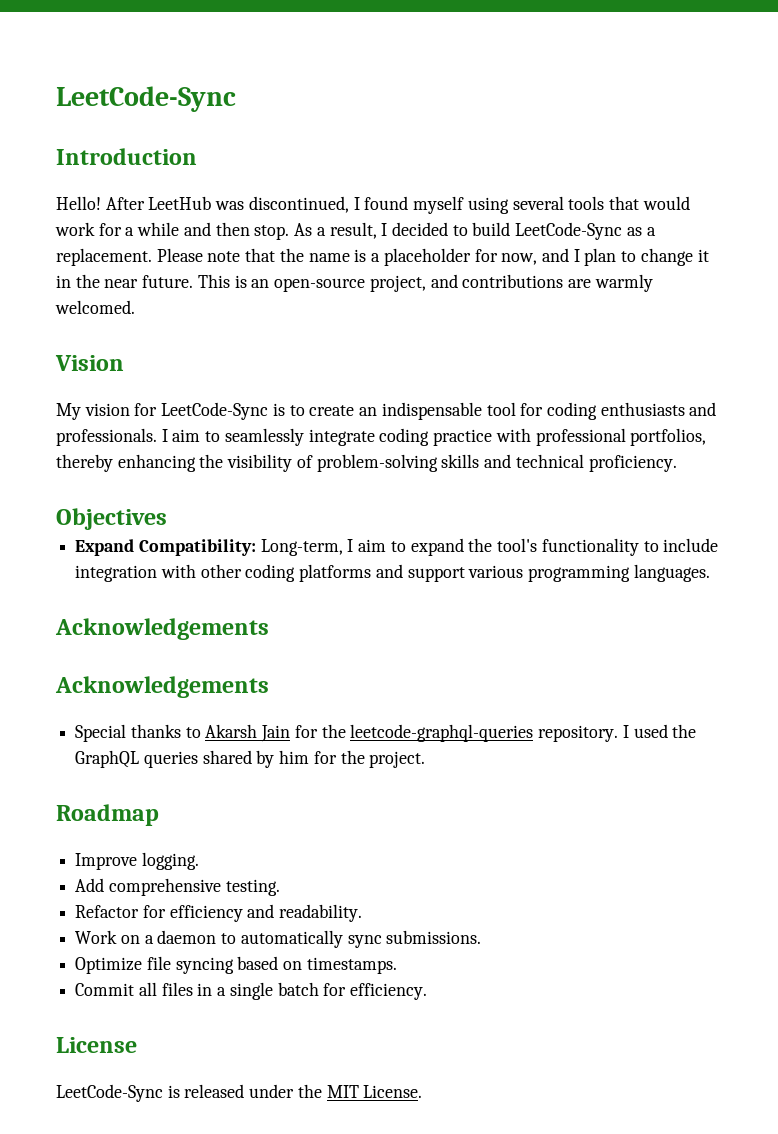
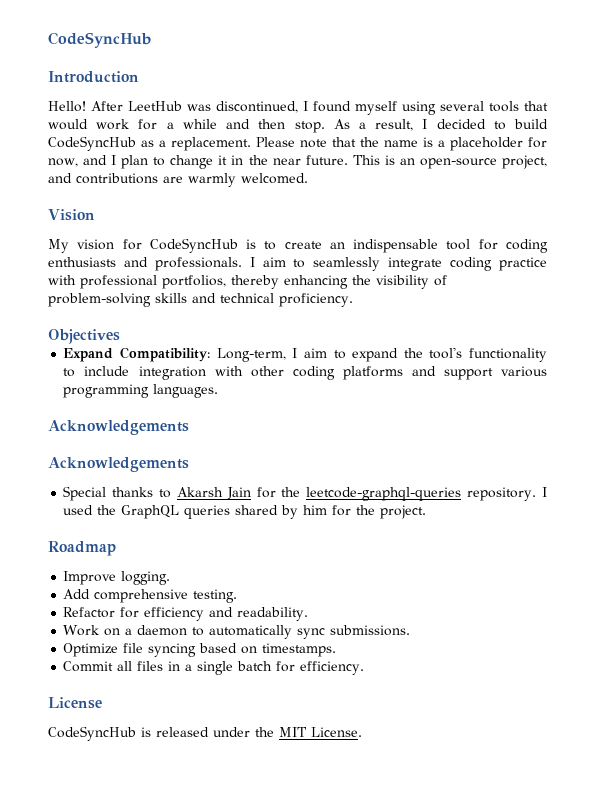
[56,86,236,112] LeetCode-Sync -> [48,32,151,48] CodeSyncHub
[515,222,623,240] LeetCode-Sync -> [48,136,136,151] CodeSyncHub
[161,402,269,420] LeetCode-Sync -> [149,238,238,253] CodeSyncHub
[56,1084,163,1102] LeetCode-Sync -> [48,726,136,741] CodeSyncHub

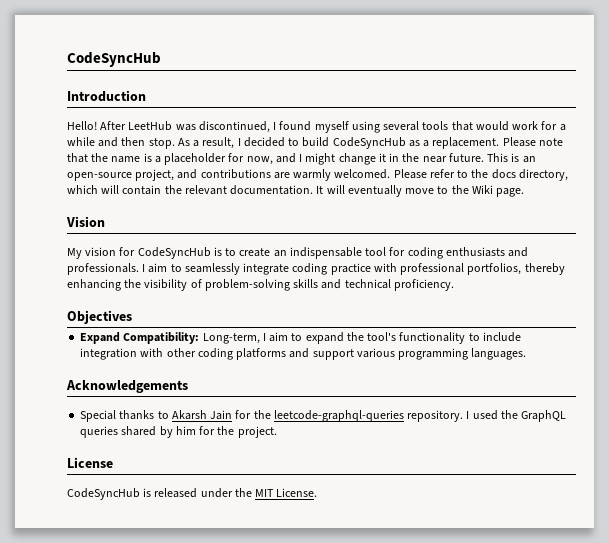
[121,155,166,169] plan to -> [305,153,336,165] might
(308, 178) none -> [393,169,568,181] [67,185,525,197] Please refer to the docs directory, which will contain the relevant documentation. It will eventually move to the Wiki page.
[48,457,189,472] // Acknowledgements -> (188, 386) none
[48,541,116,556] [63,571,171,585] [63,589,238,603] [63,607,309,621] [63,625,411,639] [63,643,337,657] [63,661,365,675] // Roadmap // Improve logging. // Add comprehensive testing. // Refactor for efficiency and readability. // Work on a daemon to automatically sync submissions. // Optimize file syncing based on timestamps. // Commit all files in a single batch for efficiency. -> (277, 432) none

